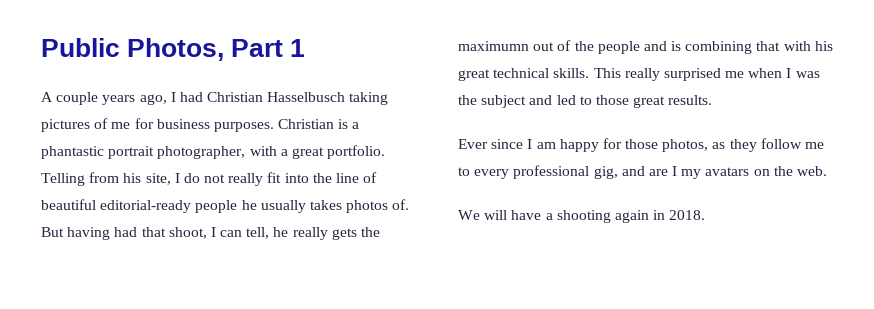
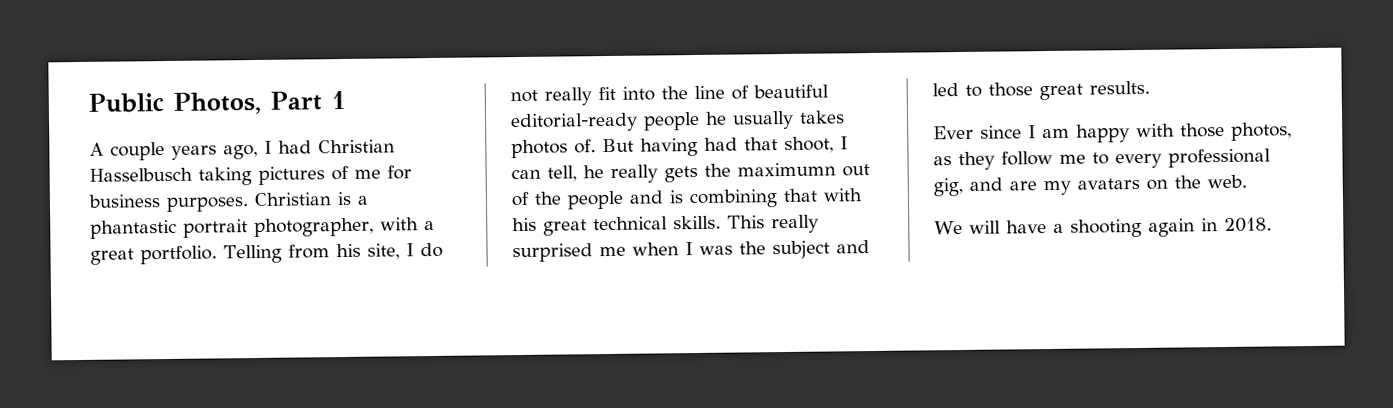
[602,138,622,149] for -> [1136,123,1175,138] with
[672,166,678,176] I -> (1037, 186) none

